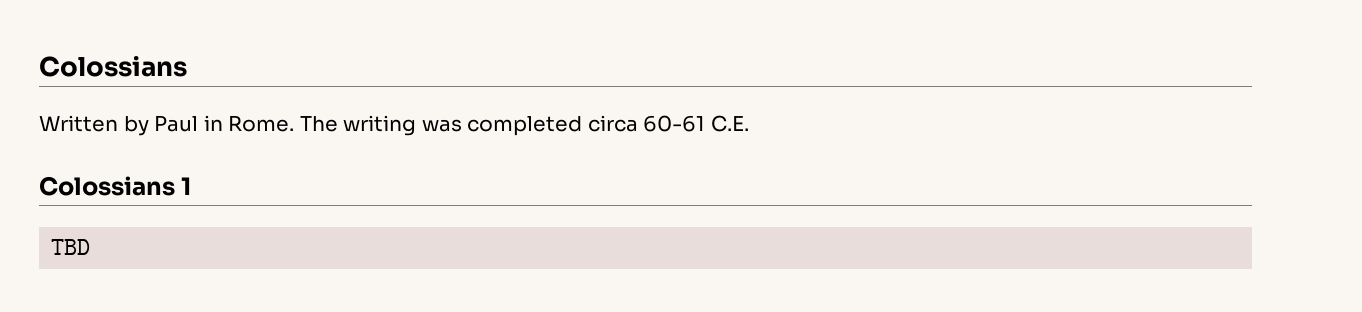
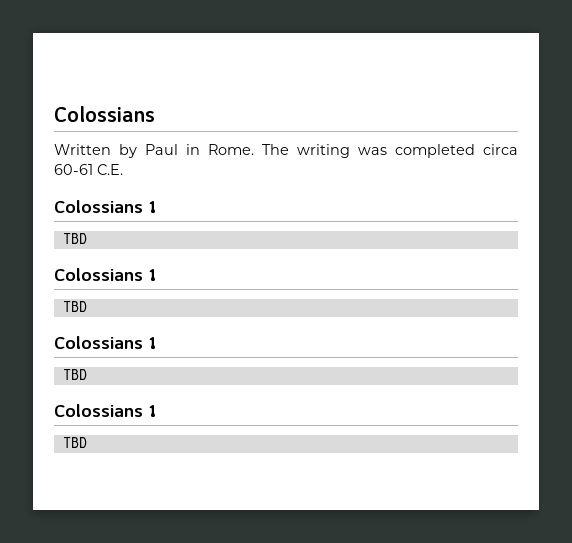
(91, 247) none -> [54,268,157,281] [62,301,87,312] [54,336,157,349] [62,369,87,380] [54,404,157,417] [62,437,87,448] // Colossians 1 // TBD // Colossians 1 // TBD // Colossians 1 // TBD

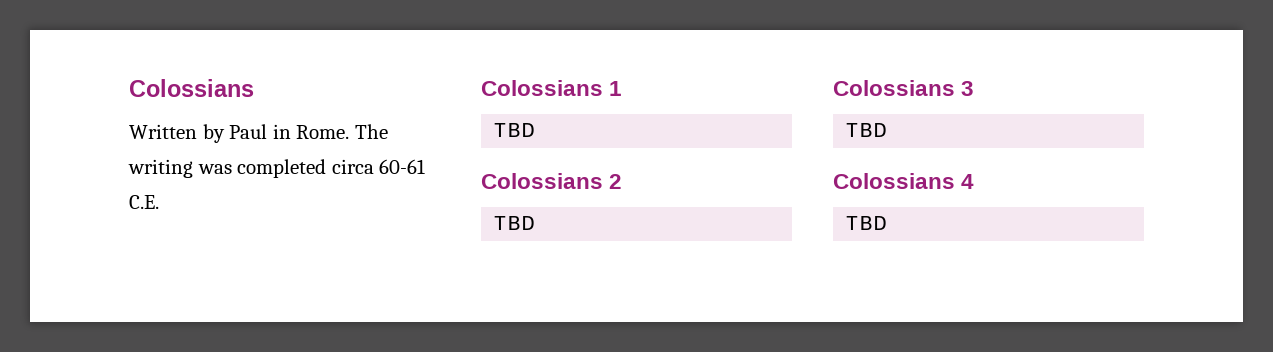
[148,269,157,281] [62,301,87,312] [54,336,157,349] [62,369,87,380] [54,404,157,417] 1 // TBD // Colossians 1 // TBD // Colossians 1 -> [609,174,623,189] [493,216,536,230] [833,80,975,96] [845,123,888,137] [833,173,975,189] 2 // TBD // Colossians 3 // TBD // Colossians 4

